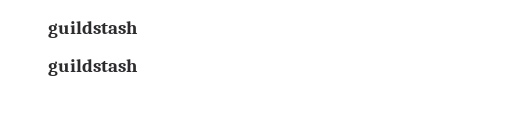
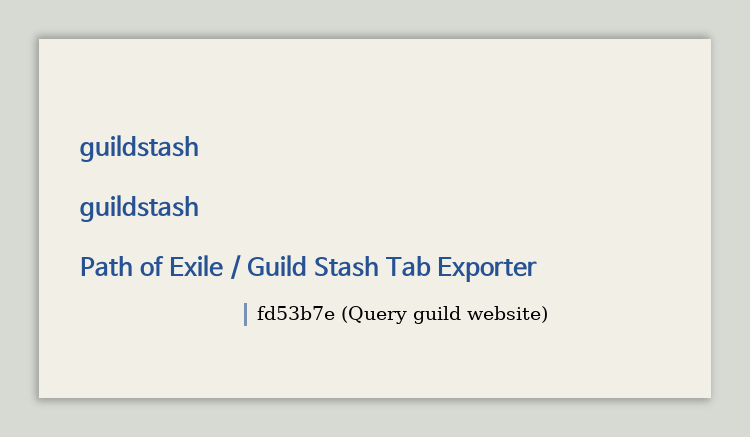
(138, 67) none -> [80,255,538,282] [257,306,548,324] // Path of Exile / Guild Stash Tab Exporter // fd53b7e (Query guild website)

